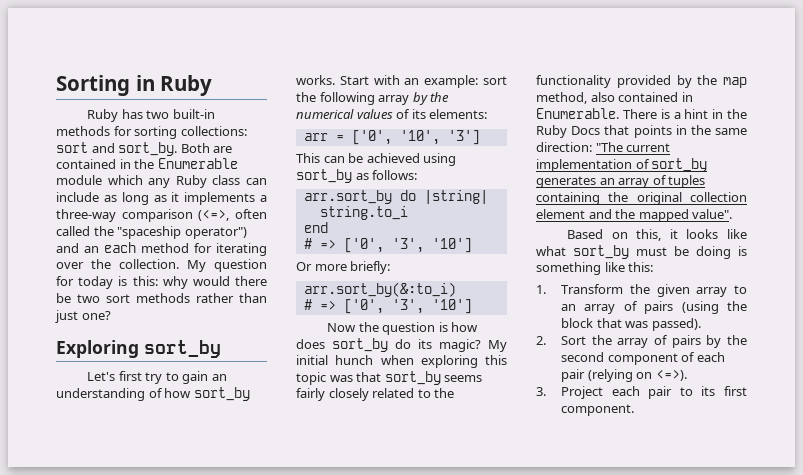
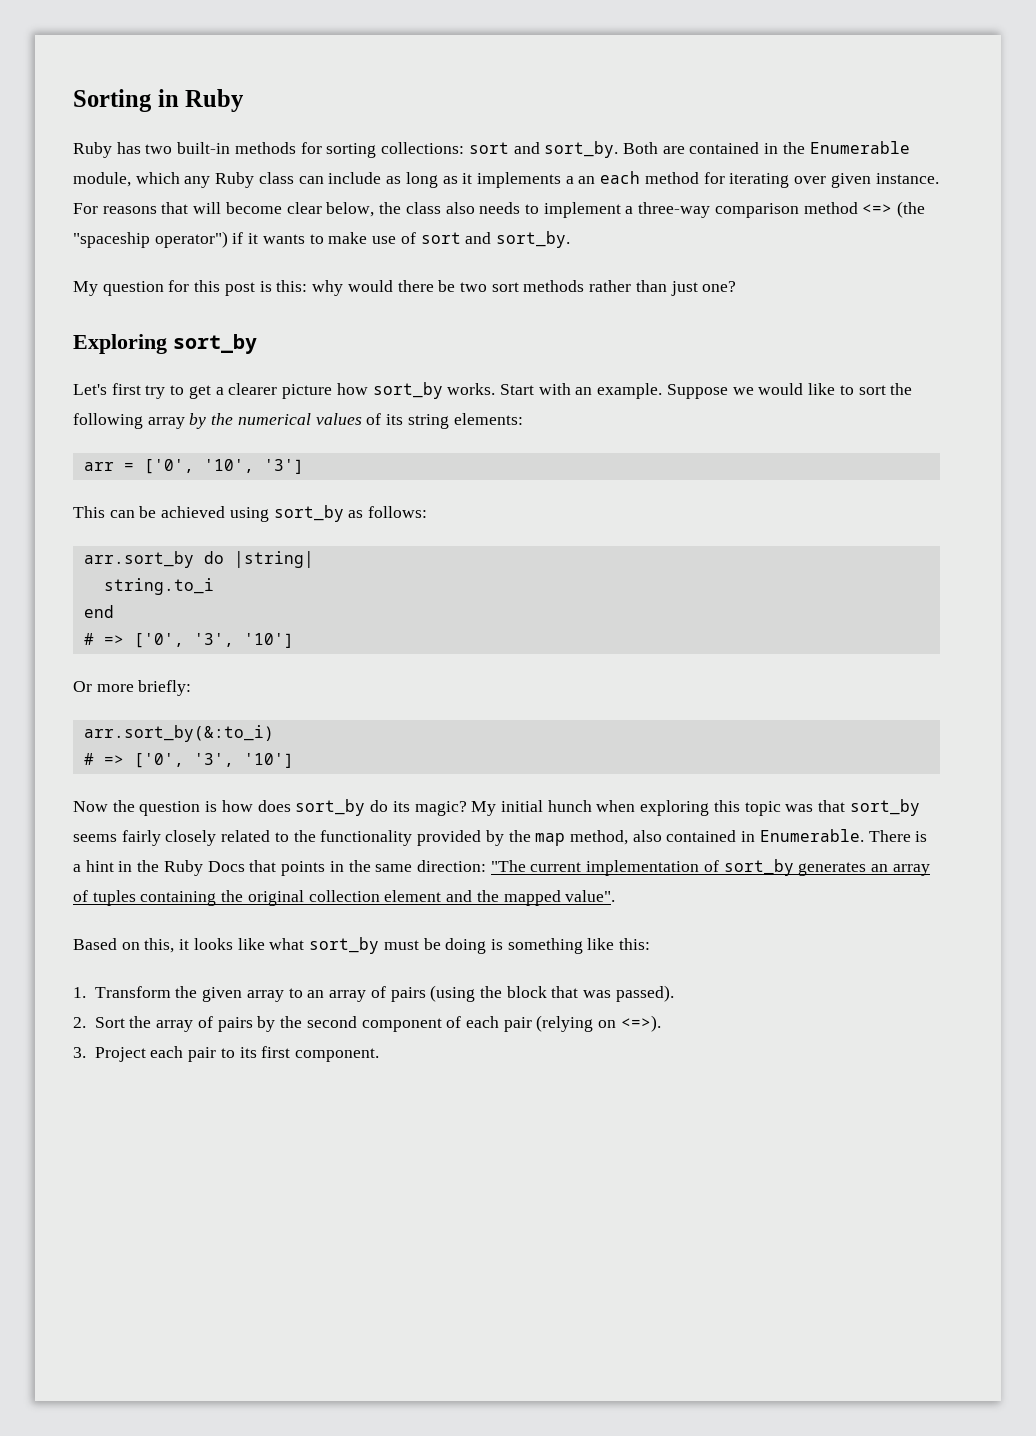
[56,175,102,185] module -> [73,172,131,187] module,
[56,209,267,222] [56,226,247,239] [56,243,79,253] three-way comparison (<=>, often called the "spaceship operator") and -> (574, 180) none
[91,259,179,269] the collection. -> [830,173,939,188] [73,201,926,218] [73,231,570,248] given instance. For reasons that will become clear below, the class also needs to implement a three-way comparison method <=> (the "spaceship operator") if it wants to make use of sort and sort_by. //
[78,276,114,289] today -> [194,280,255,296] this post
[182,371,227,384] [56,388,163,401] gain an understanding of -> [188,383,333,399] get a clearer picture
[424,75,479,88] example: -> [597,383,854,399] example. Suppose we would like to
(426, 114) none -> [407,414,449,429] string

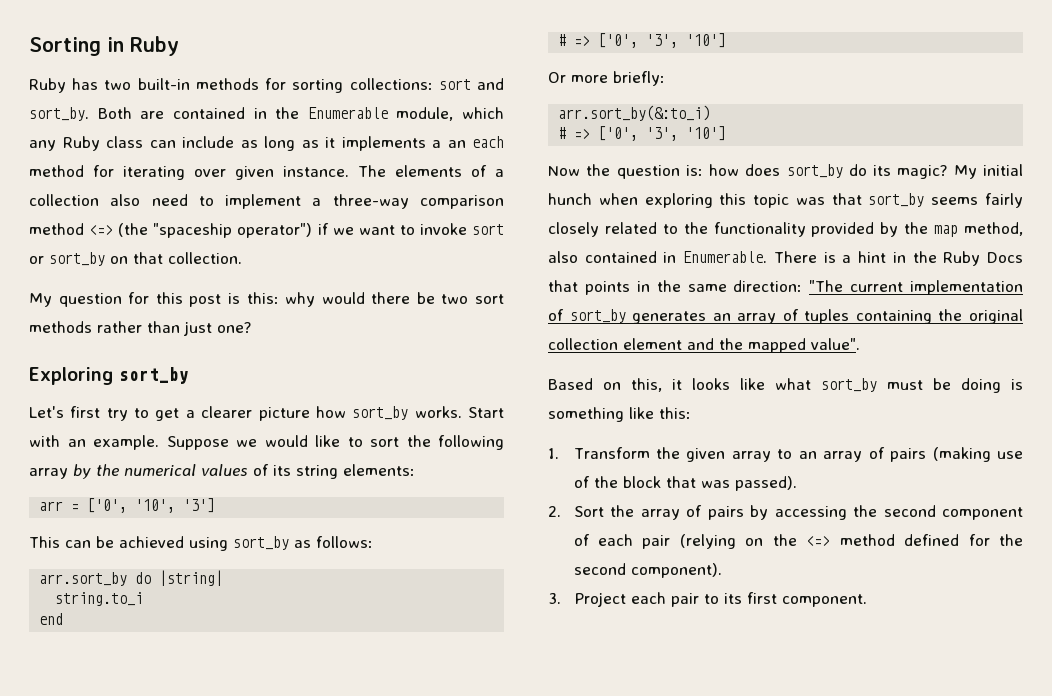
[73,202,521,217] For reasons that will become clear below, the class also needs -> [358,165,504,177] [29,194,188,206] The elements of a collection also need
[248,231,570,248] it wants to make use of sort and sort_by. -> [332,223,505,235] [29,252,242,266] we want to invoke sort or sort_by on that collection.
[205,801,218,812] is -> [685,165,703,176] is:
[430,985,476,1002] (using -> [932,447,1023,462] [573,476,590,488] (making use of
(276, 1024) none -> [774,506,847,520] accessing
[620,1015,661,1032] <=>). -> [772,534,1024,546] [573,563,722,578] the <=> method defined for the second component).

